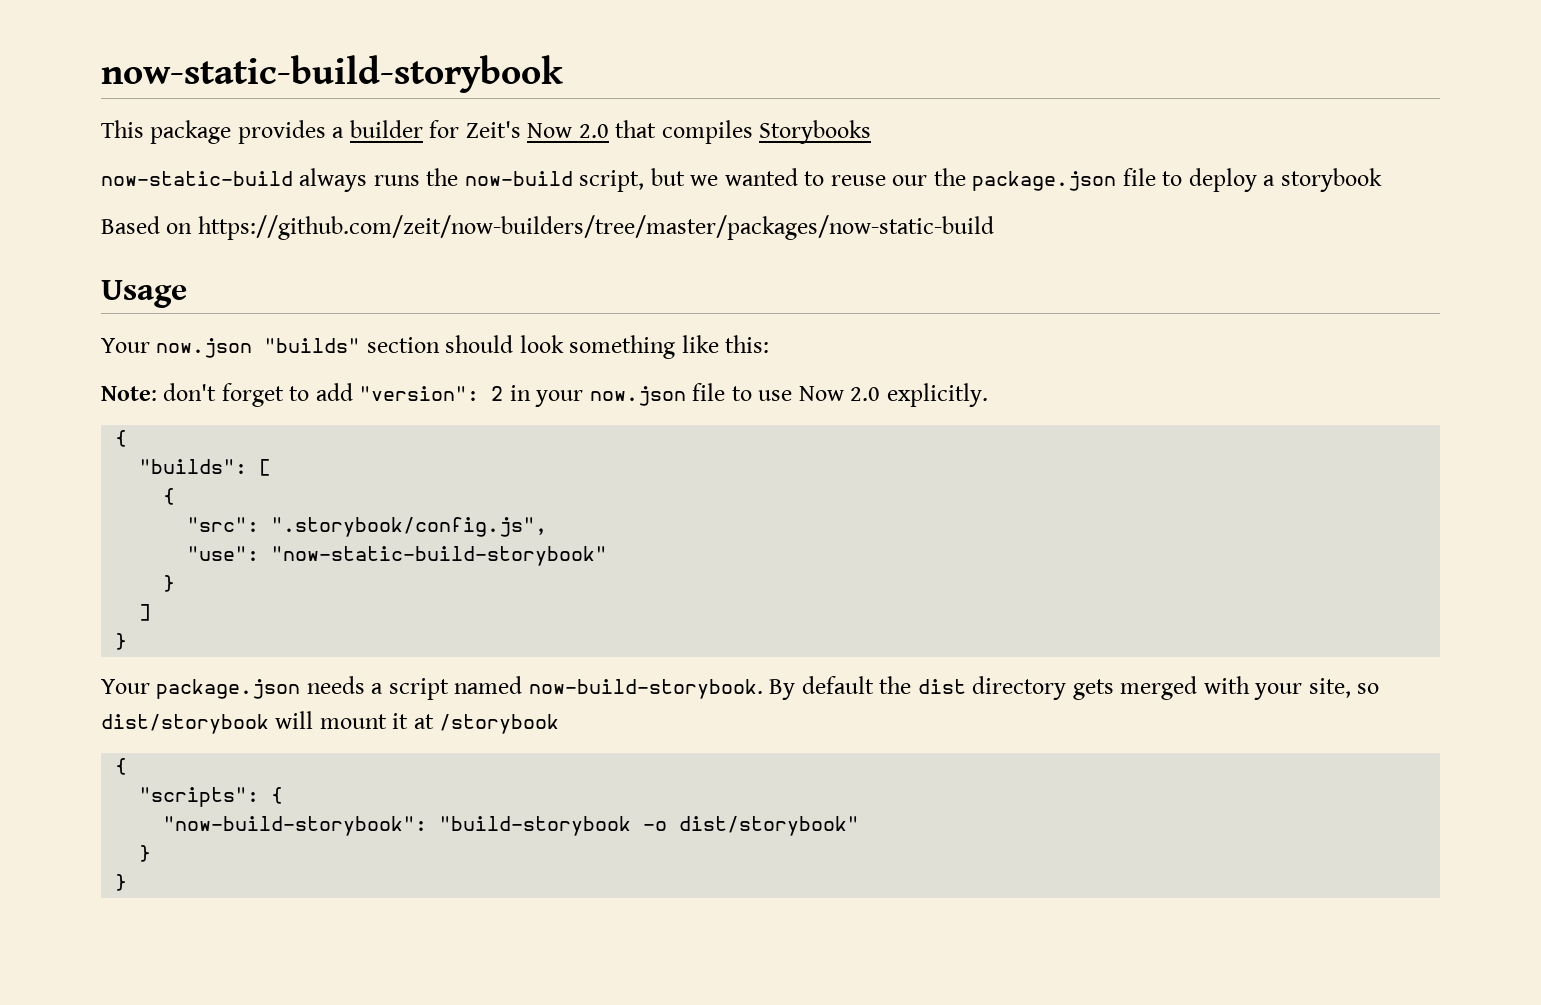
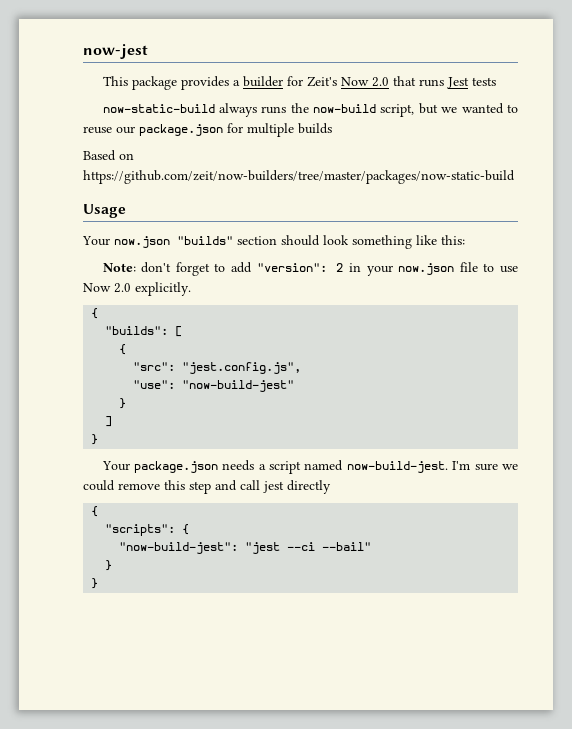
[101,55,563,93] now-static-build-storybook -> [83,44,148,59] now-jest
[661,120,872,144] compiles Storybooks -> [418,77,496,89] runs Jest tests
[933,168,1382,192] the package.json file to deploy a storybook -> [139,123,332,137] package.json for multiple builds
[271,517,548,537] ".storybook/config.js", -> [182,362,302,374] "jest.config.js",
[271,546,608,566] "now-static-build-storybook" -> [182,380,295,392] "now-build-jest"
[528,676,1380,700] [101,711,560,734] now-build-storybook. By default the dist directory gets merged with your site, so dist/storybook will mount it at /storybook -> [346,461,518,473] [83,480,331,494] now-build-jest. I'm sure we could remove this step and call jest directly
[163,816,860,836] "now-build-storybook": "build-storybook -o dist/storybook" -> [119,542,372,554] "now-build-jest": "jest --ci --bail"

